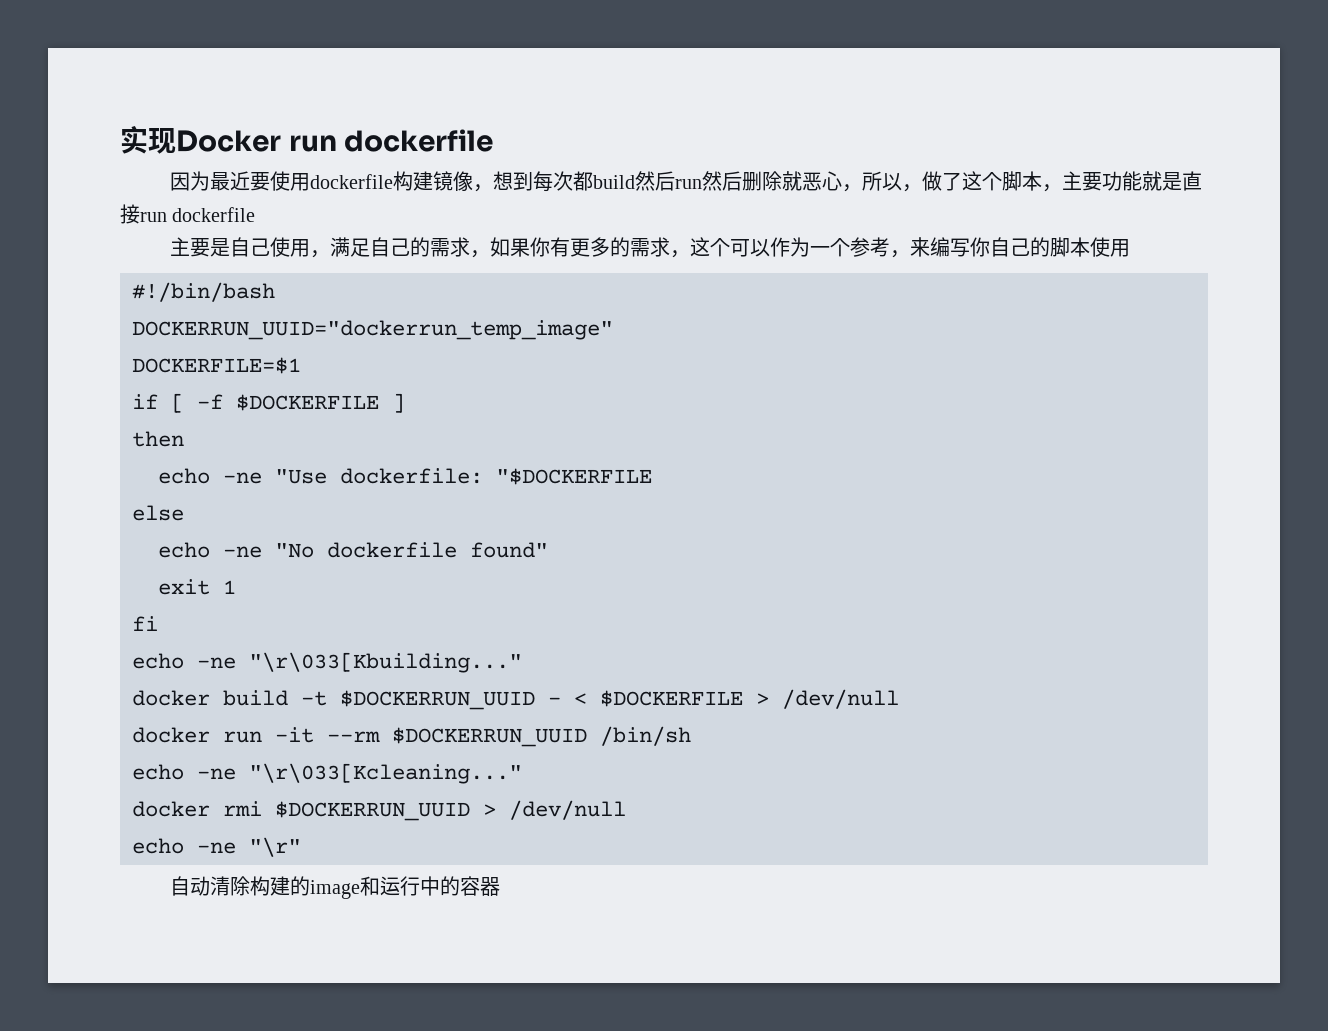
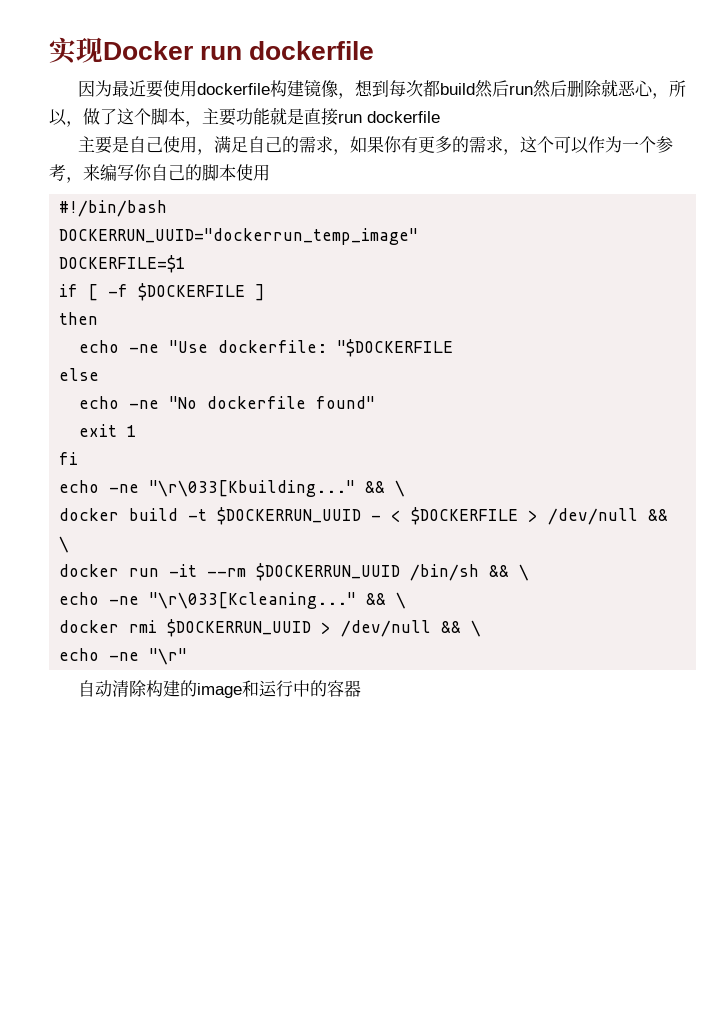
(522, 662) none -> [365,480,406,497] && \
(899, 699) none -> [648,509,669,521] [59,536,70,553] && \
(691, 736) none -> [489,564,530,581] && \
(522, 773) none -> [366,592,407,609] && \
(626, 810) none -> [441,620,482,637] && \

